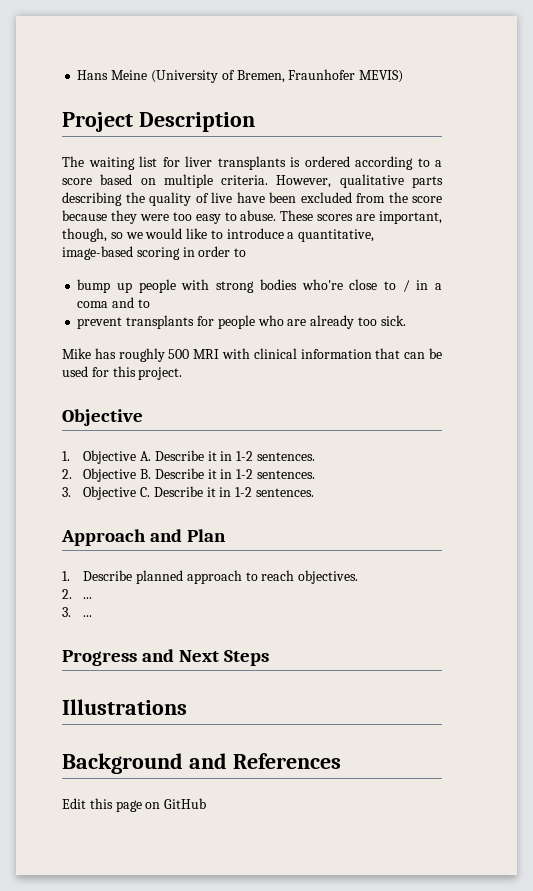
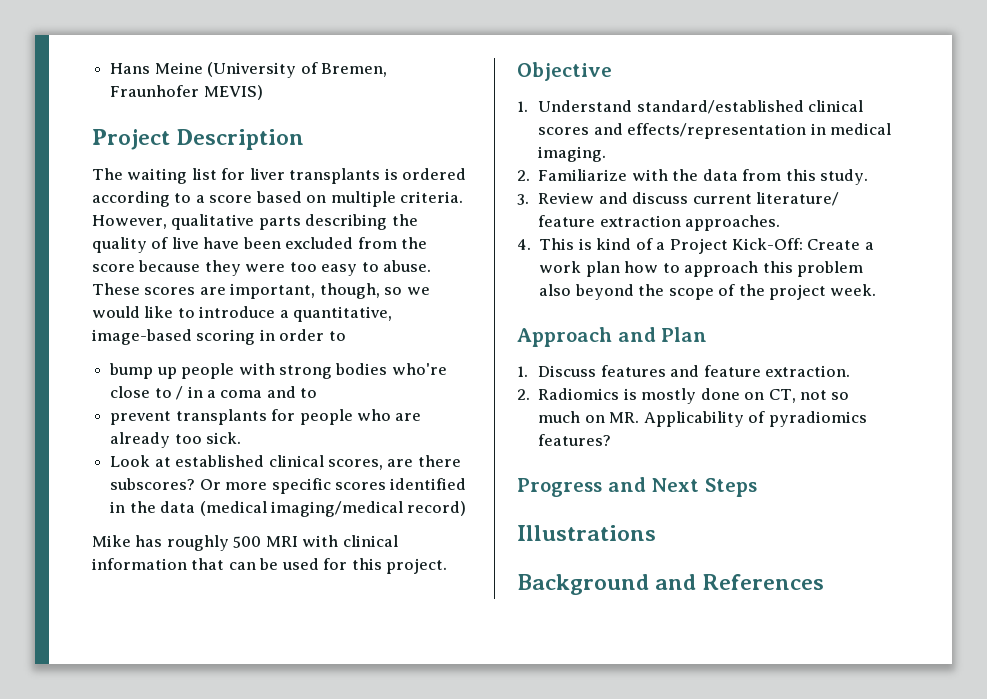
(406, 320) none -> [110,455,461,470] [110,478,467,494] [110,501,467,517] // Look at established clinical scores, are there subscores? Or more specific scores identified in the data (medical imaging/medical record)
[83,450,315,464] [62,468,315,482] [62,486,314,500] [61,529,227,546] [62,570,359,584] [62,589,93,599] [62,607,93,617] Objective A. Describe it in 1-2 sentences. // 2. Objective B. Describe it in 1-2 sentences. // 3. Objective C. Describe it in 1-2 sentences. // Approach and Plan // 1. Describe planned approach to reach objectives. // 2. ... // 3. ... -> [538,100,864,114] [538,123,892,139] [538,146,607,162] [517,169,869,185] [517,192,840,206] [538,215,781,231] [517,238,874,254] [539,261,863,277] [539,284,877,300] [517,327,708,347] [517,365,851,377] [517,388,850,404] [538,411,867,427] [538,434,612,446] Understand standard/established clinical scores and effects/representation in medical imaging. // 2. Familiarize with the data from this study. // 3. Review and discuss current literature/ feature extraction approaches. // 4. This is kind of a Project Kick-Off: Create a work plan how to approach this problem also beyond the scope of the project week. // Approach and Plan // 1. Discuss features and feature extraction. // 2. Radiomics is mostly done on CT, not so much on MR. Applicability of pyradiomics features?
[62,798,207,812] // Edit this page on GitHub -> (825, 582) none

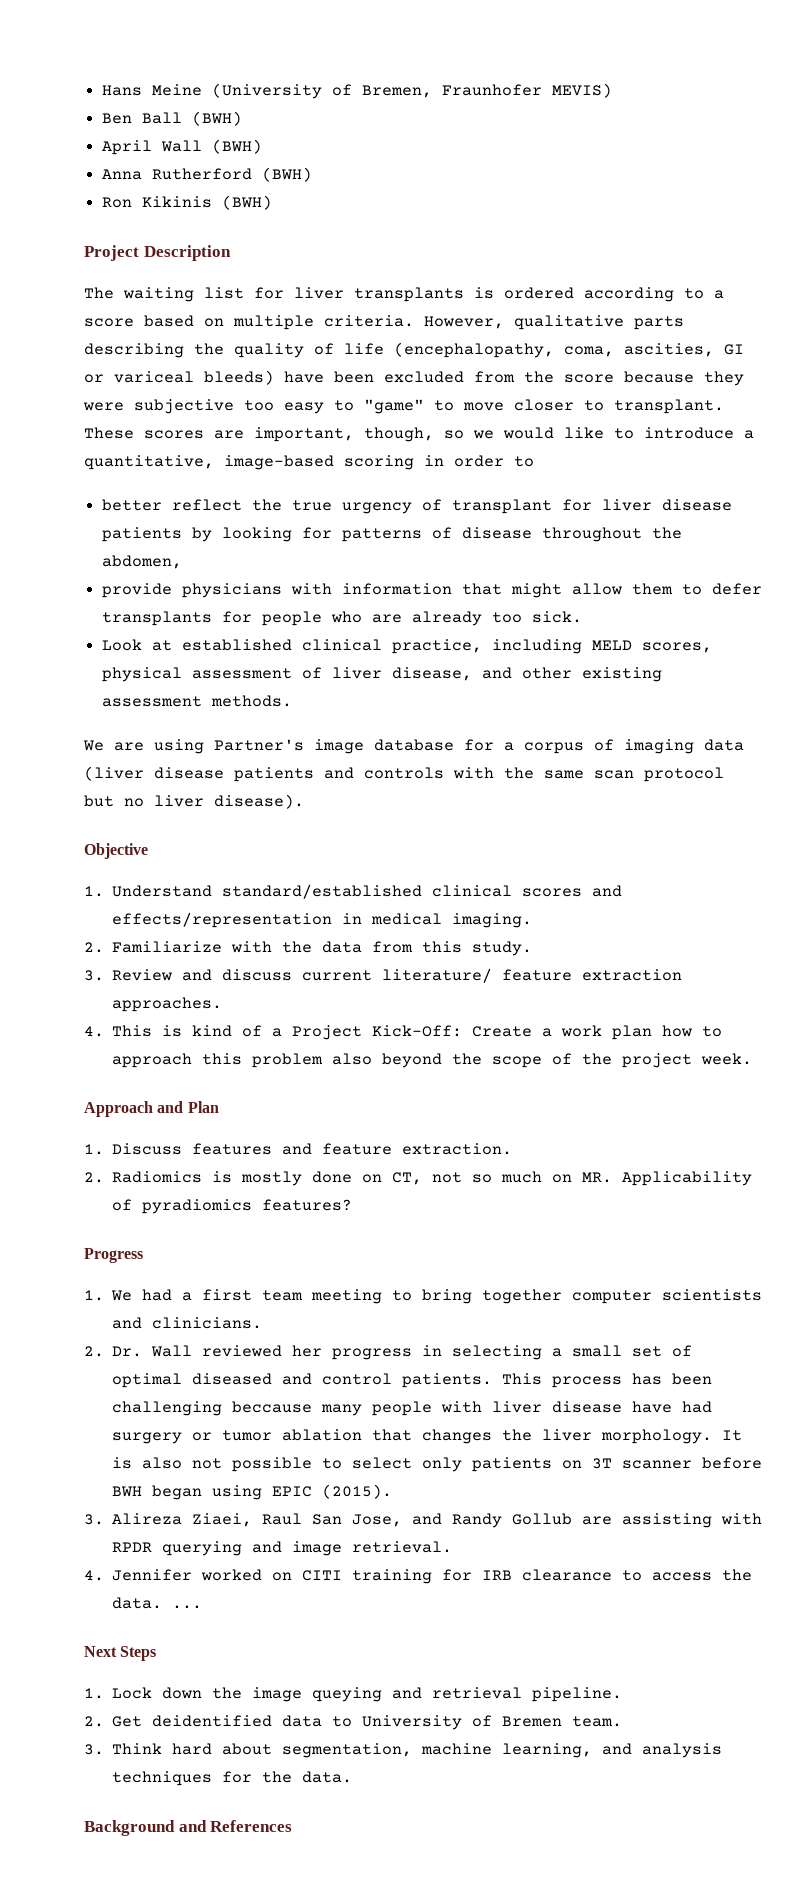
(263, 92) none -> [102,111,243,126] [102,139,263,155] [102,167,313,182] [102,195,273,210] // Ben Ball (BWH) // April Wall (BWH) // Anna Rutherford (BWH) // Ron Kikinis (BWH)
[171,237,199,249] live -> [344,342,744,358] [84,370,274,385] life (encephalopathy, coma, ascities, GI or variceal bleeds)
(286, 268) none -> [134,399,234,414] subjective
[383,260,432,272] abuse. -> [364,399,724,414] "game" to move closer to transplant.
[109,363,447,379] [110,386,318,400] [110,411,172,425] bump up people with strong bodies who're close to / in a coma and to // prevent -> [102,499,733,514] [102,527,683,542] [102,555,183,569] [102,583,763,598] better reflect the true urgency of transplant for liver disease patients by looking for patterns of disease throughout the abdomen, // provide physicians with information that might allow them to defer
[327,455,461,470] [110,478,467,494] [110,501,467,517] [92,535,398,551] [92,558,448,574] scores, are there subscores? Or more specific scores identified in the data (medical imaging/medical record) // Mike has roughly 500 MRI with clinical information that can be used for this project. -> [392,639,713,654] [102,667,663,682] [102,695,293,707] [83,739,744,754] [84,766,724,782] [84,794,304,809] practice, including MELD scores, physical assessment of liver disease, and other existing assessment methods. // We are using Partner's image database for a corpus of imaging data (liver disease patients and controls with the same scan protocol but no liver disease).
[607,477,757,497] [517,525,656,541] and Next Steps // Illustrations -> [84,1289,763,1304] [112,1317,263,1329] [84,1345,693,1360] [112,1373,713,1388] [112,1401,713,1416] [112,1429,743,1444] [112,1457,763,1472] [112,1484,393,1500] [84,1513,763,1528] [112,1541,453,1556] [84,1569,753,1584] [112,1597,203,1609] [84,1646,157,1661] [84,1687,623,1702] [84,1715,623,1730] [84,1743,723,1758] [112,1771,353,1786] // 1. We had a first team meeting to bring together computer scientists and clinicians. // 2. Dr. Wall reviewed her progress in selecting a small set of optimal diseased and control patients. This process has been challenging beccause many people with liver disease have had surgery or tumor ablation that changes the liver morphology. It is also not possible to select only patients on 3T scanner before BWH began using EPIC (2015). // 3. Alireza Ziaei, Raul San Jose, and Randy Gollub are assisting with RPDR querying and image retrieval. // 4. Jennifer worked on CITI training for IRB clearance to access the data. ... // Next Steps // 1. Lock down the image queying and retrieval pipeline. // 2. Get deidentified data to University of Bremen team. // 3. Think hard about segmentation, machine learning, and analysis techniques for the data.

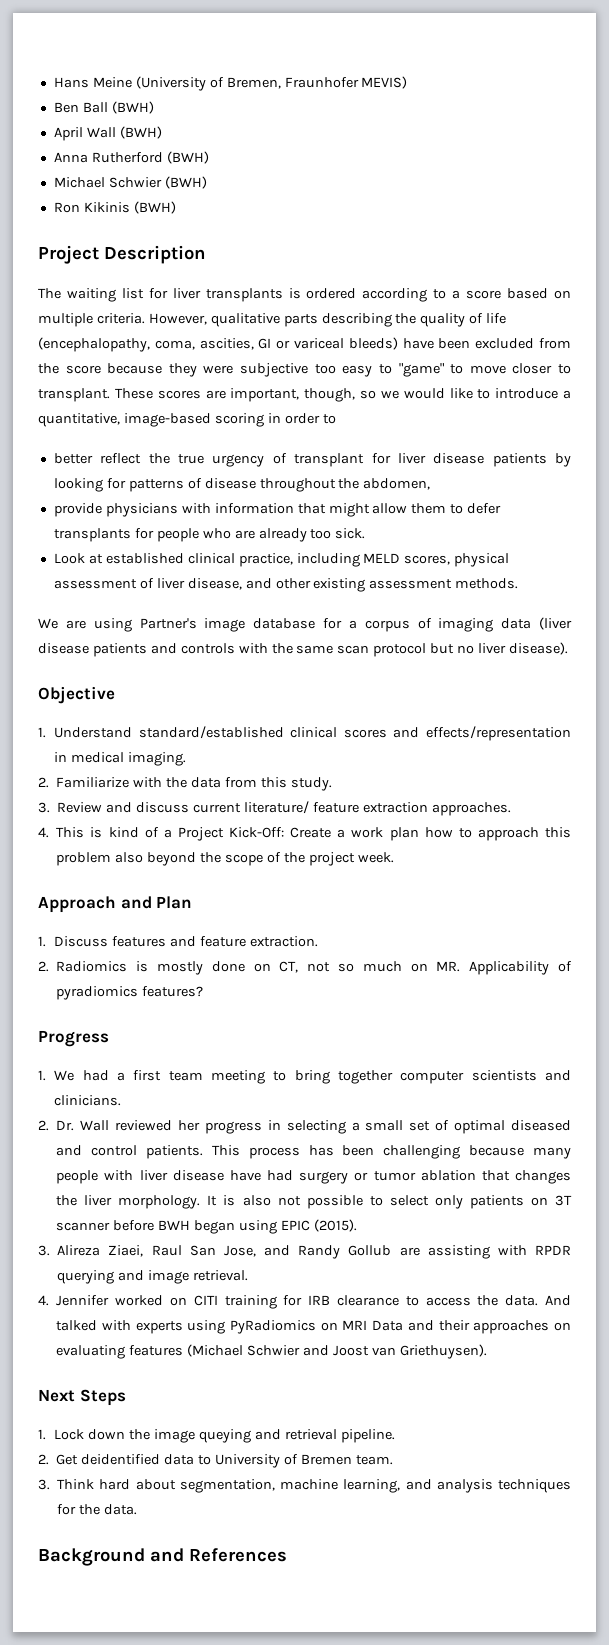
(313, 174) none -> [53,176,207,189] // Michael Schwier (BWH)
[232,1401,313,1413] beccause -> [469,1145,525,1156] because
[172,1605,203,1609] ... -> [545,1295,571,1306] [56,1320,571,1334] [56,1344,487,1359] And talked with experts using PyRadiomics on MRI Data and their approaches on evaluating features (Michael Schwier and Joost van Griethuysen).

